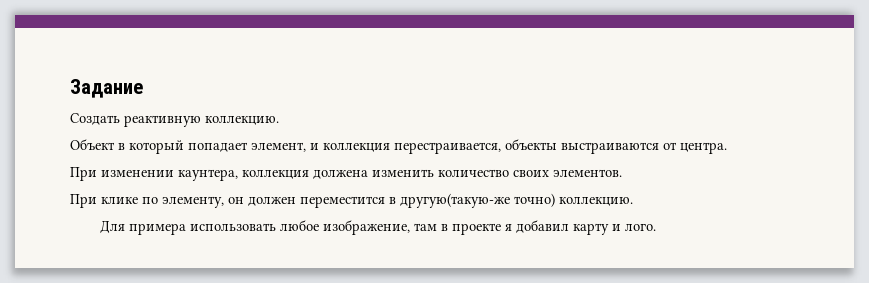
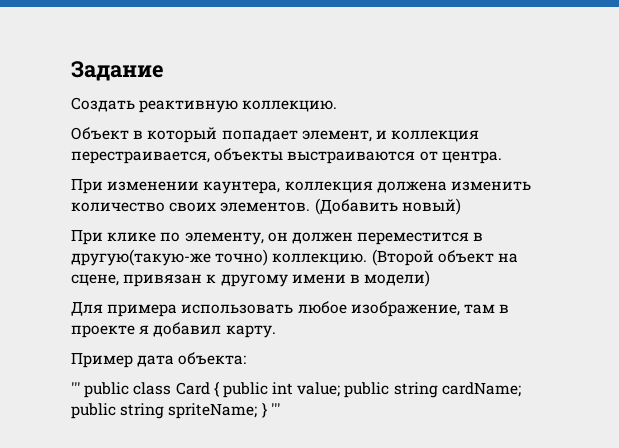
(622, 173) none -> [314,198,461,215] (Добавить новый)
(633, 201) none -> [371,249,518,266] [71,270,431,287] (Второй объект на сцене, привязан к другому имени в модели)
[573,223,657,235] карту и лого. -> [225,325,276,338] [71,352,247,368] [71,381,521,398] [71,402,280,419] карту. // Пример дата объекта: // ''' public class Card { public int value; public string cardName; public string spriteName; } '''

